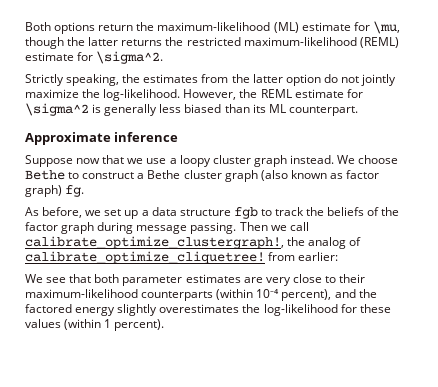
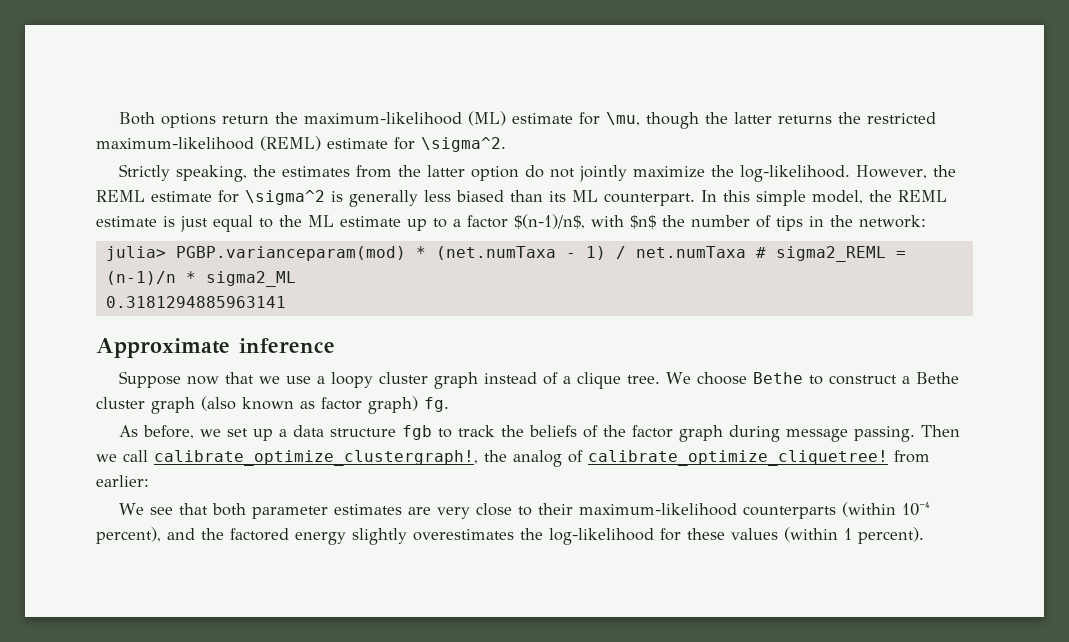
(358, 111) none -> [701,190,947,206] [96,214,926,232] [105,246,906,262] [105,271,296,287] [105,296,286,308] In this simple model, the REML estimate is just equal to the ML estimate up to a factor $(n-1)/n$, with $n$ the number of tips in the network: // julia> PGBP.varianceparam(mod) * (net.numTaxa - 1) / net.numTaxa # sigma2_REML = (n-1)/n * sigma2_ML // 0.3181294885963141
[289,155,334,164] instead. -> [484,372,661,389] instead of a clique tree.

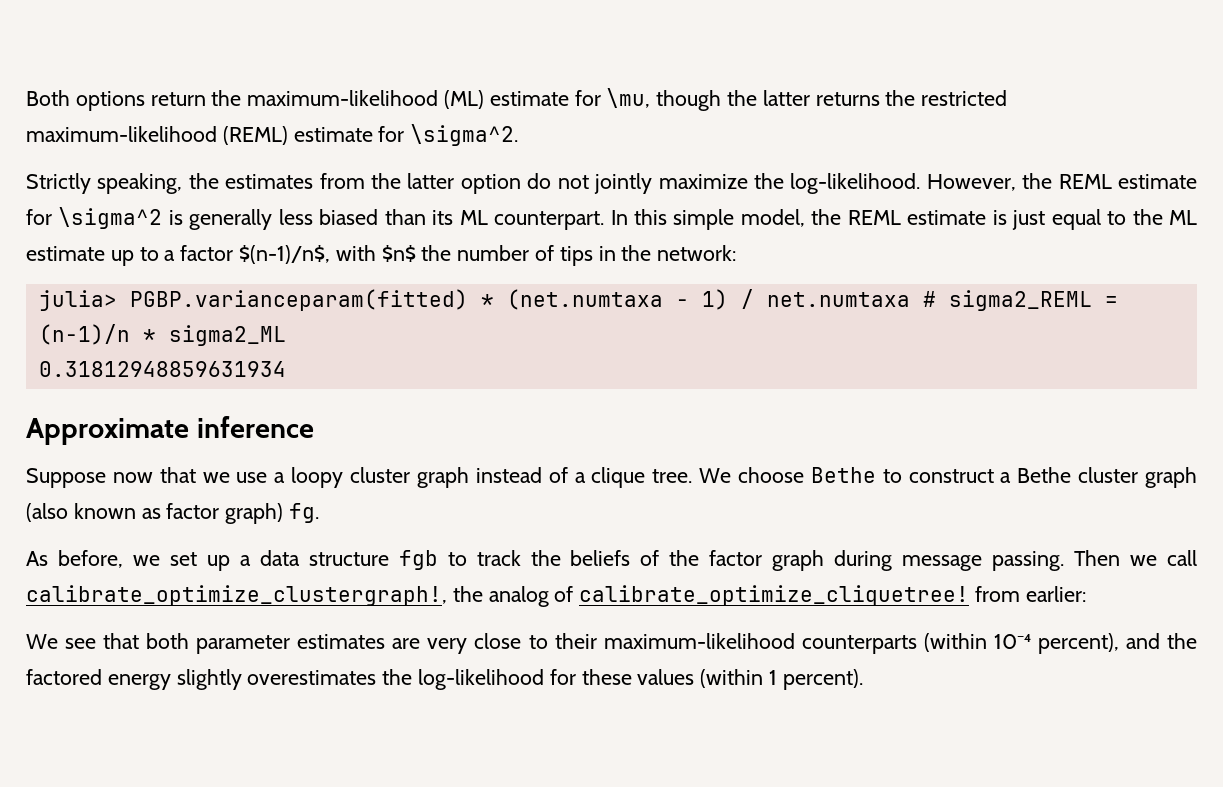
[175,246,556,261] PGBP.varianceparam(mod) * (net.numTaxa -> [129,289,663,311] PGBP.varianceparam(fitted) * (net.numtaxa
[635,246,746,258] net.numTaxa -> [766,292,910,307] net.numtaxa
[105,296,286,308] 0.3181294885963141 -> [38,361,286,377] 0.31812948859631934

